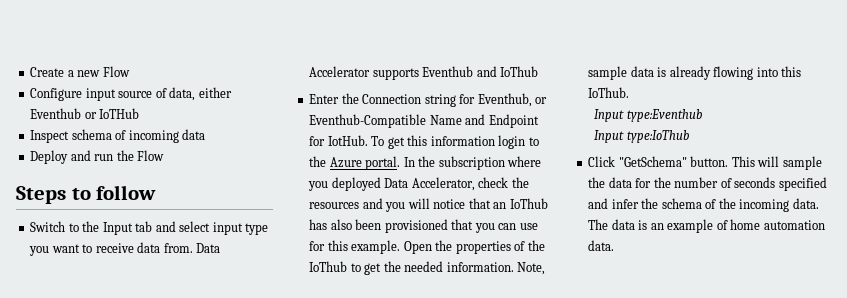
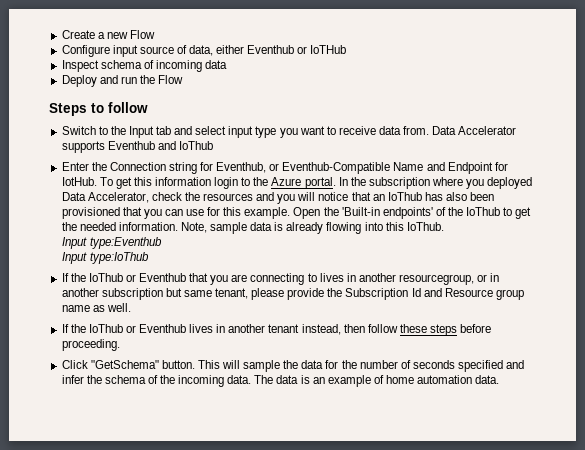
[455,241,511,254] properties -> [341,207,433,219] 'Built-in endpoints'
(689, 136) none -> [61,273,500,285] [61,288,524,300] [61,303,131,312] [61,324,492,336] [61,339,120,351] // If the IoThub or Eventhub that you are connecting to lives in another resourcegroup, or in another subscription but same tenant, please provide the Subscription Id and Resource group name as well. // If the IoThub or Eventhub lives in another tenant instead, then follow these steps before proceeding.

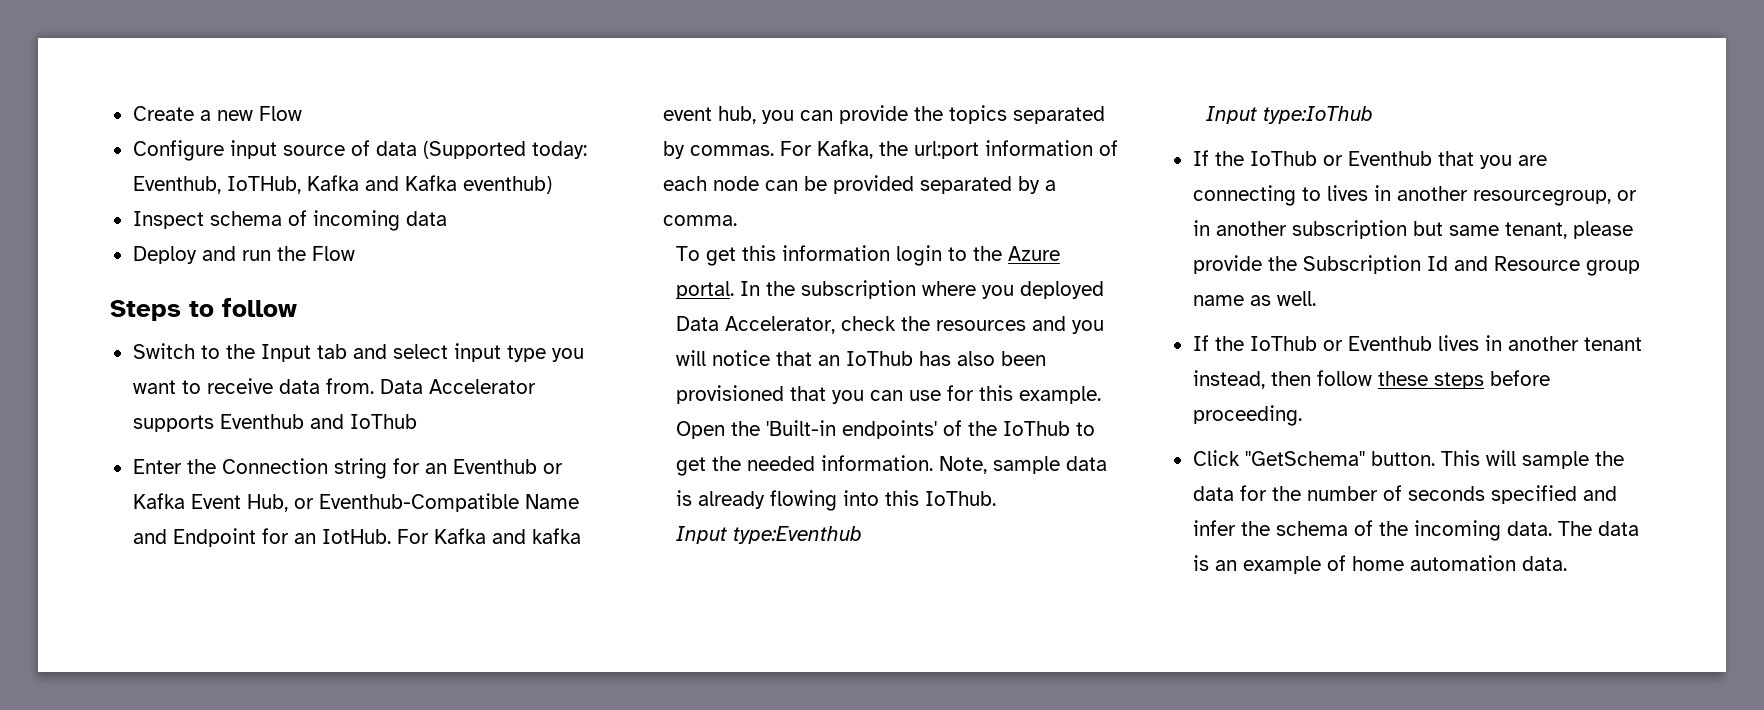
[189,45,347,56] data, either Eventhub or IoTHub -> [375,141,587,159] [132,175,552,194] data (Supported today: Eventhub, IoTHub, Kafka and Kafka eventhub)
[216,162,267,173] Eventhub, -> [424,459,563,474] [132,493,288,512] an Eventhub or Kafka Event Hub,
[61,177,97,186] IotHub. -> [293,528,581,544] [662,105,1105,124] [662,140,1118,159] [662,175,1056,194] [662,215,737,226] an IotHub. For Kafka and kafka event hub, you can provide the topics separated by commas. For Kafka, the url:port information of each node can be provided separated by a comma. //

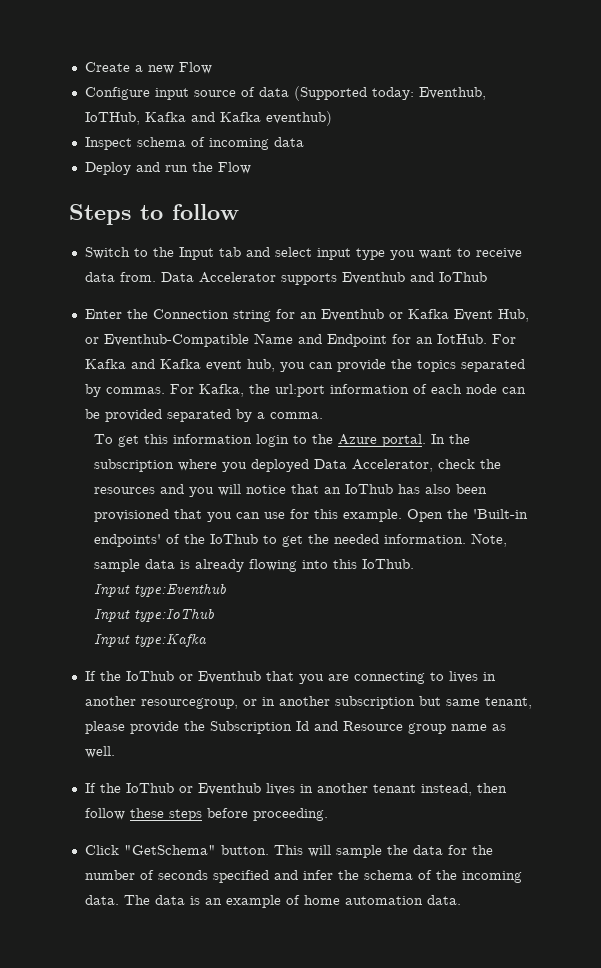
[531,528,581,544] kafka -> [159,359,201,369] Kafka
(1374, 115) none -> [93,633,207,647] // Input type:Kafka

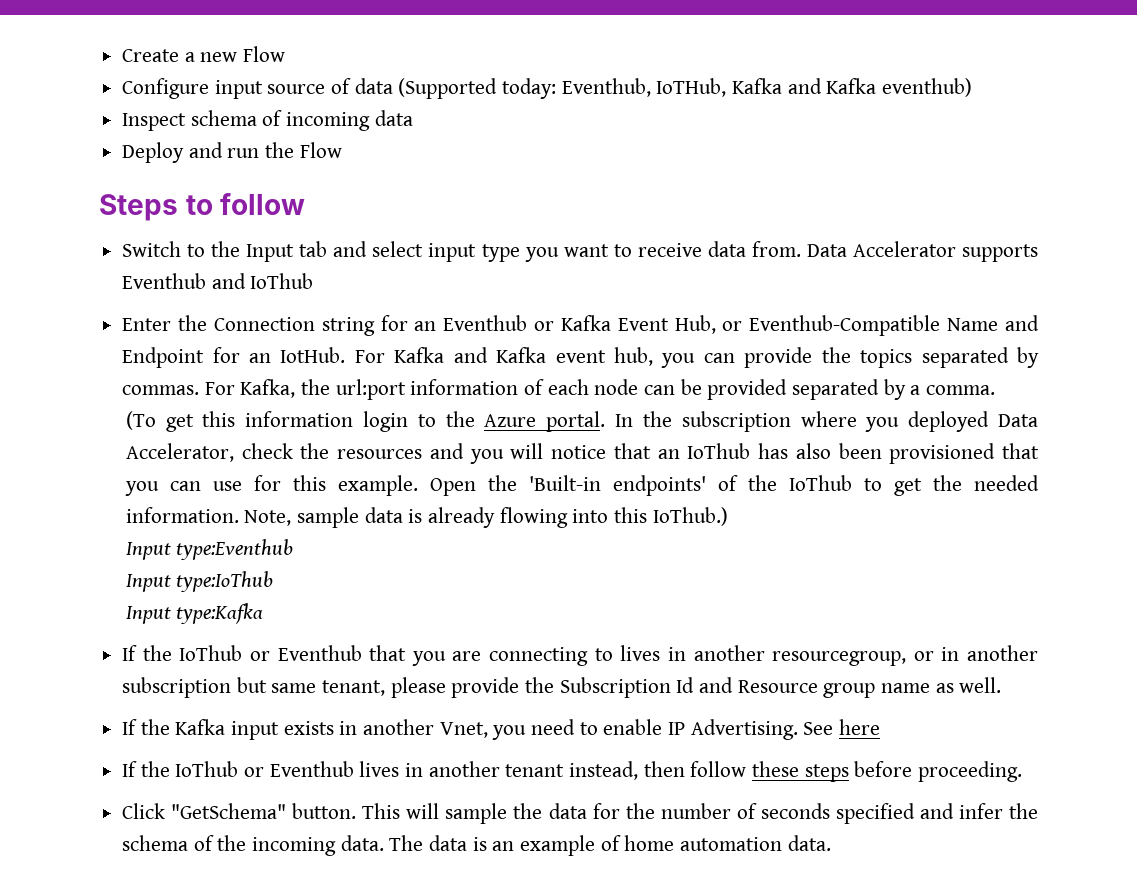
[93,434,113,444] To -> [125,411,156,430] (To
[361,559,414,569] IoThub. -> [652,507,728,526] IoThub.)
(115, 752) none -> [122,719,881,740] // If the Kafka input exists in another Vnet, you need to enable IP Advertising. See here

